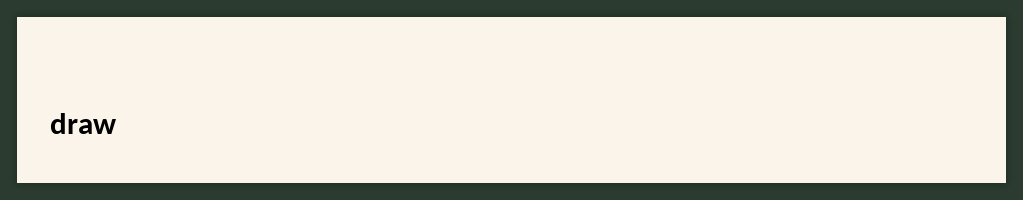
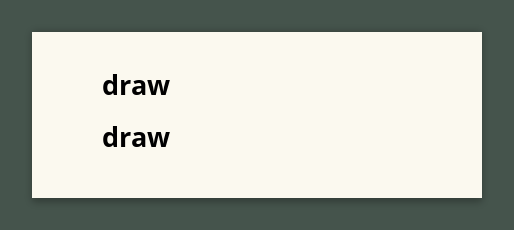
[50,113,116,134] draw -> [102,74,170,95] [102,126,170,147] draw // draw

